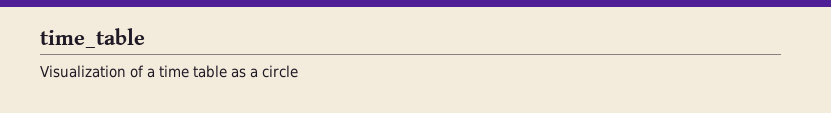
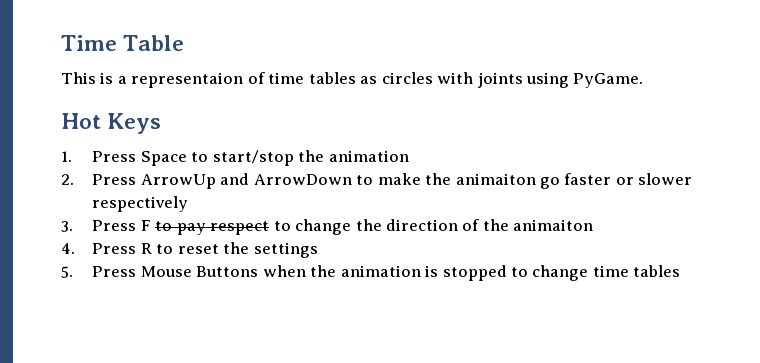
[40,28,145,48] [40,65,298,78] time_table // Visualization of a time table as a circle -> [61,35,185,51] [61,72,644,88] [61,113,162,134] [61,150,409,166] [61,173,693,189] [92,196,189,212] [61,219,594,235] [61,242,318,258] [61,265,681,281] Time Table // This is a representaion of time tables as circles with joints using PyGame. // Hot Keys // 1. Press Space to start/stop the animation // 2. Press ArrowUp and ArrowDown to make the animaiton go faster or slower respectively // 3. Press F to pay respect to change the direction of the animaiton // 4. Press R to reset the settings // 5. Press Mouse Buttons when the animation is stopped to change time tables

